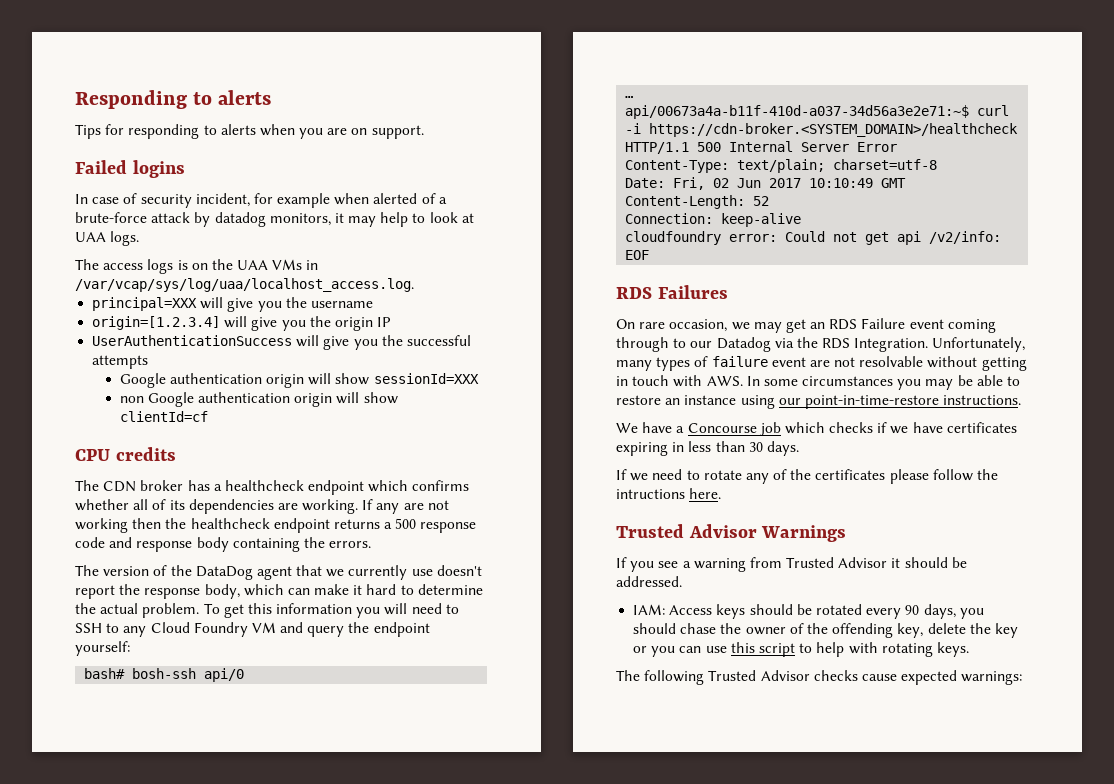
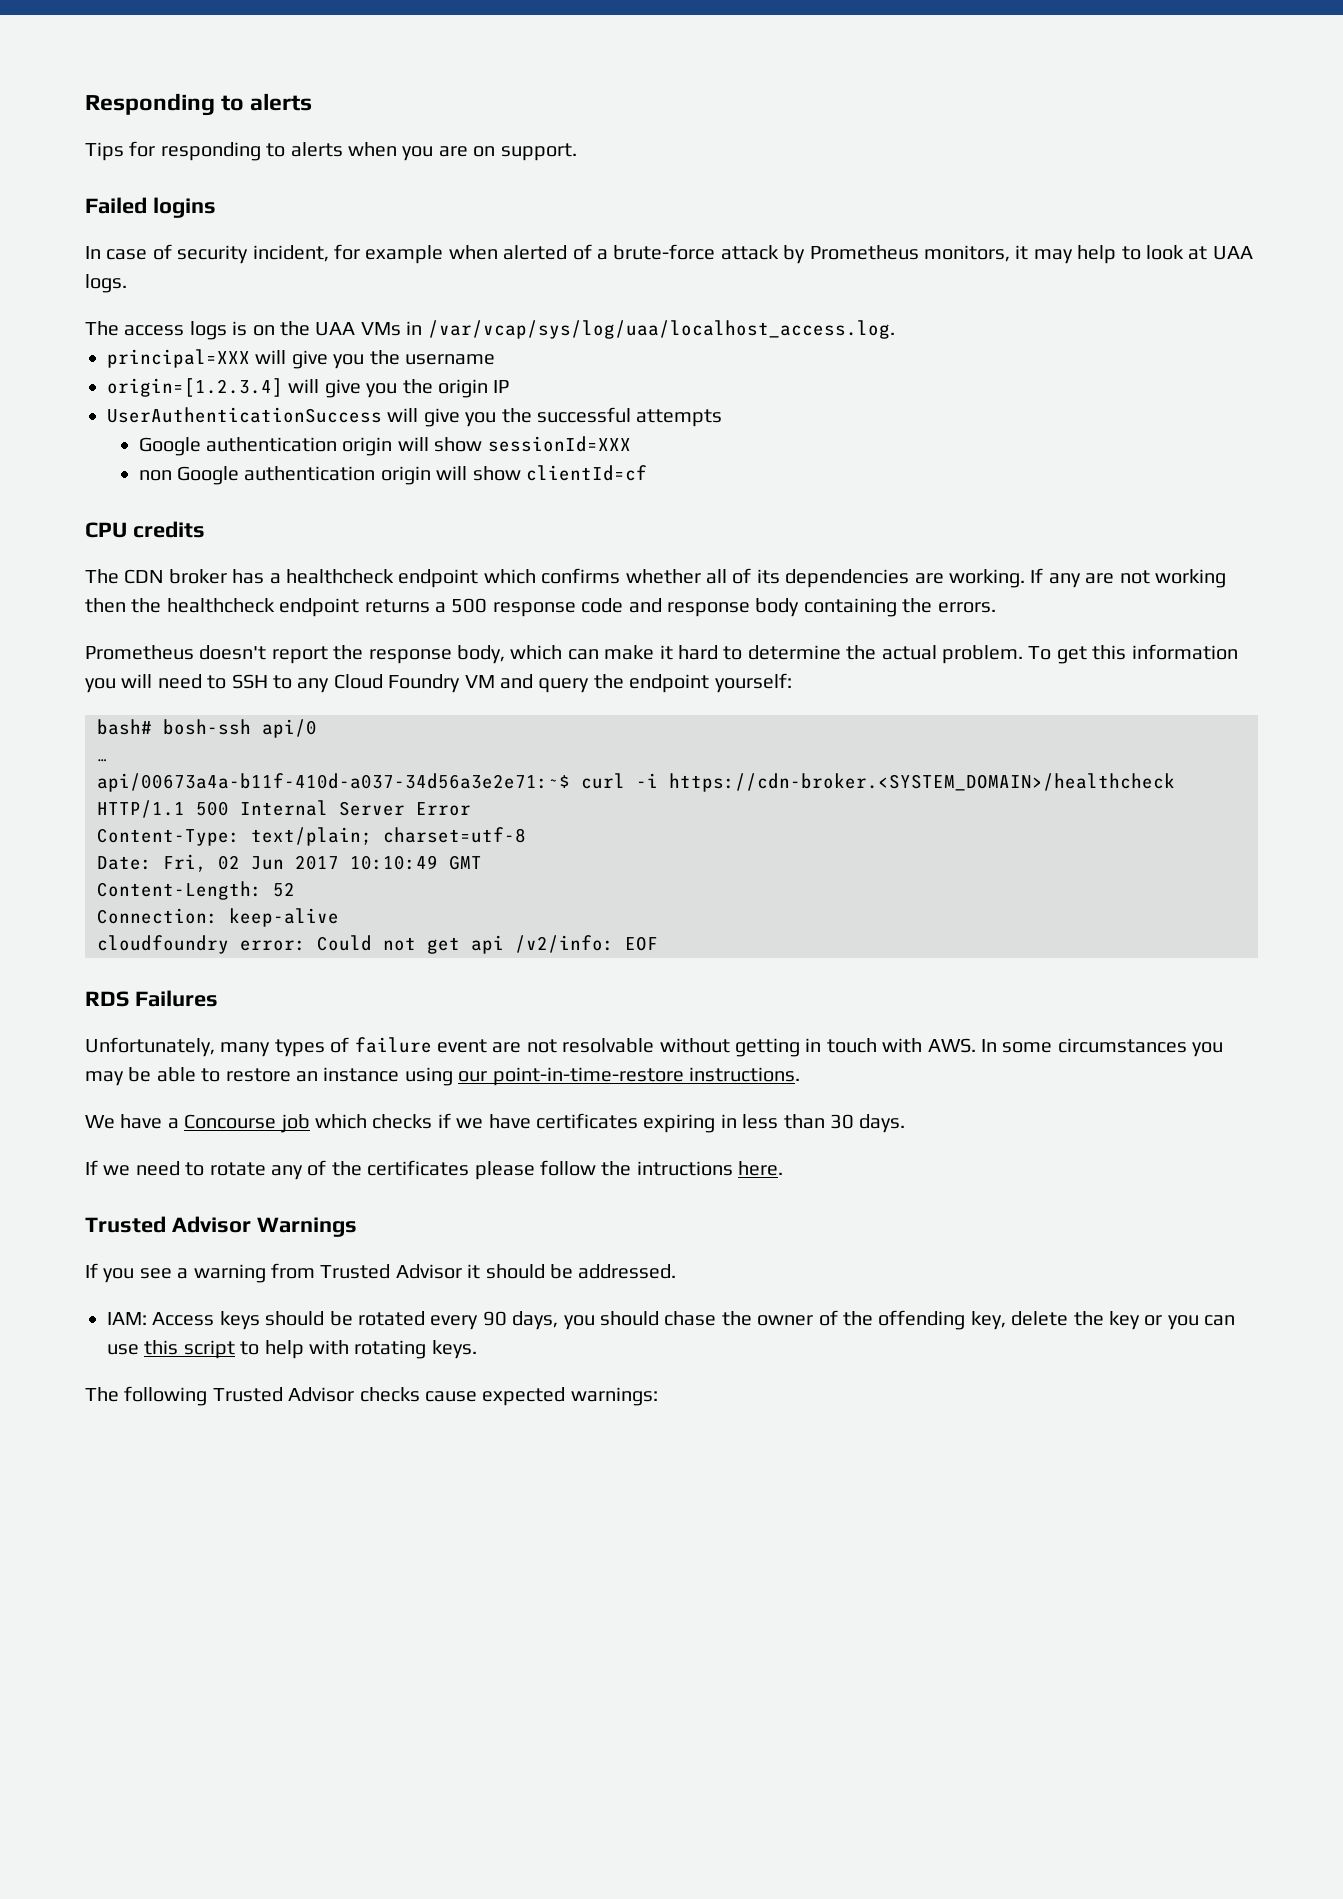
[214,212,266,227] datadog -> [809,245,919,260] Prometheus
[75,565,433,580] The version of the DataDog agent that we currently use -> [85,645,194,660] Prometheus
[616,318,996,333] [616,337,929,352] On rare occasion, we may get an RDS Failure event coming through to our Datadog via the RDS Integration. -> (218, 998) none

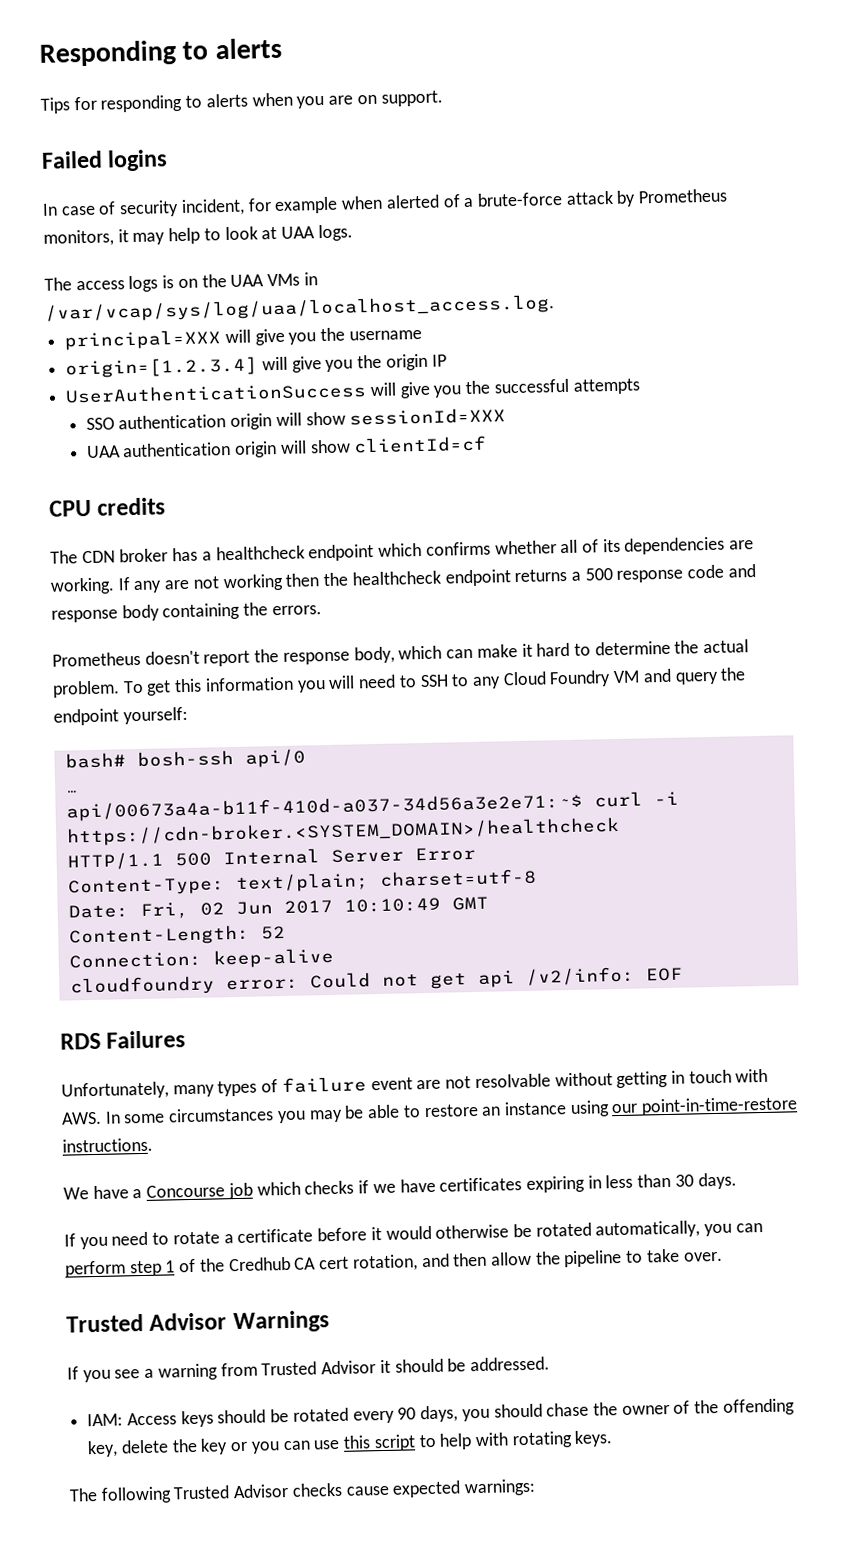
[138,437,201,456] Google -> [85,417,115,431] SSO
[138,466,239,485] non Google -> [85,445,121,459] UAA
[103,1165,131,1176] we -> [79,1236,108,1250] you
[271,1160,784,1180] any of the certificates please follow the intructions here. -> [223,1220,763,1244] [65,1248,723,1278] a certificate before it would otherwise be rotated automatically, you can perform step 1 of the Credhub CA cert rotation, and then allow the pipeline to take over.

